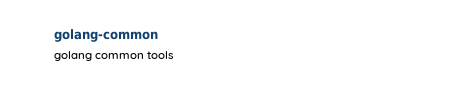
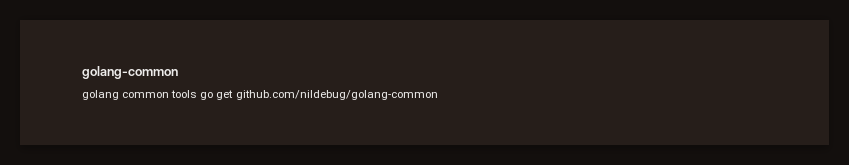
(175, 55) none -> [200,90,438,100] go get github.com/nildebug/golang-common

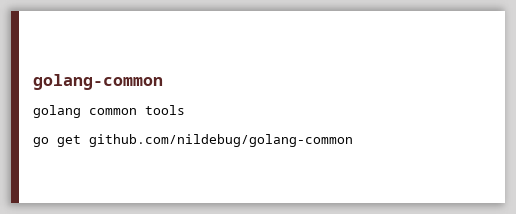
(198, 94) none -> (185, 110) //

